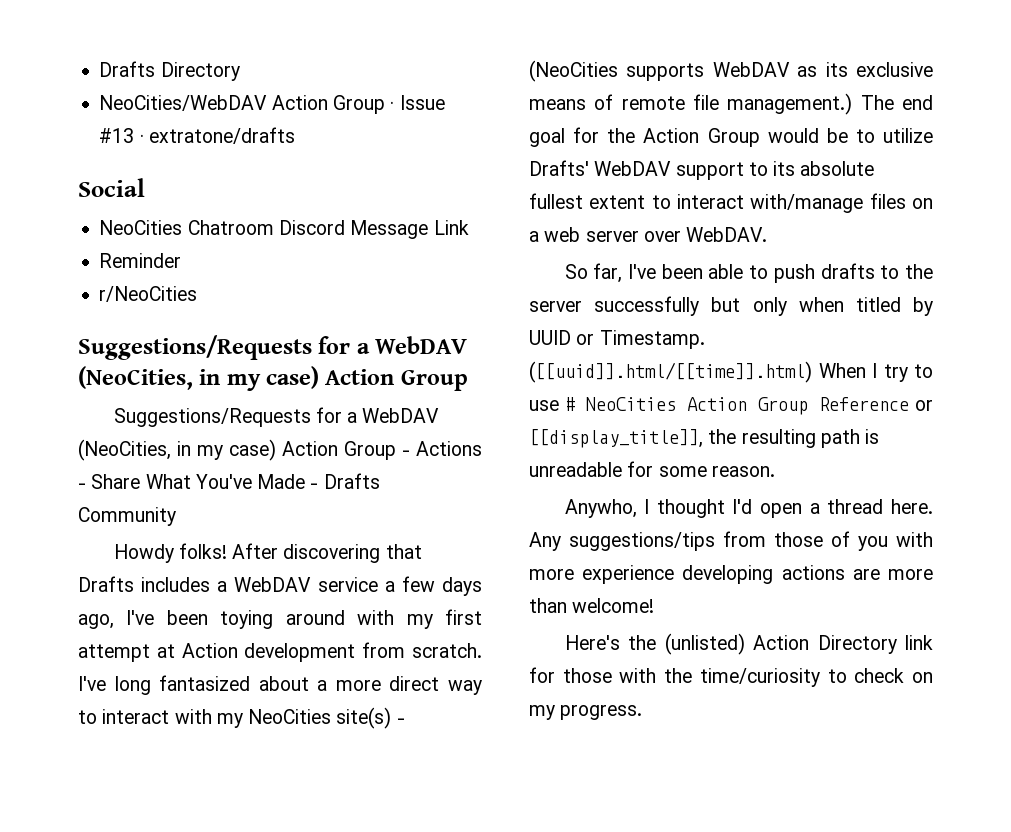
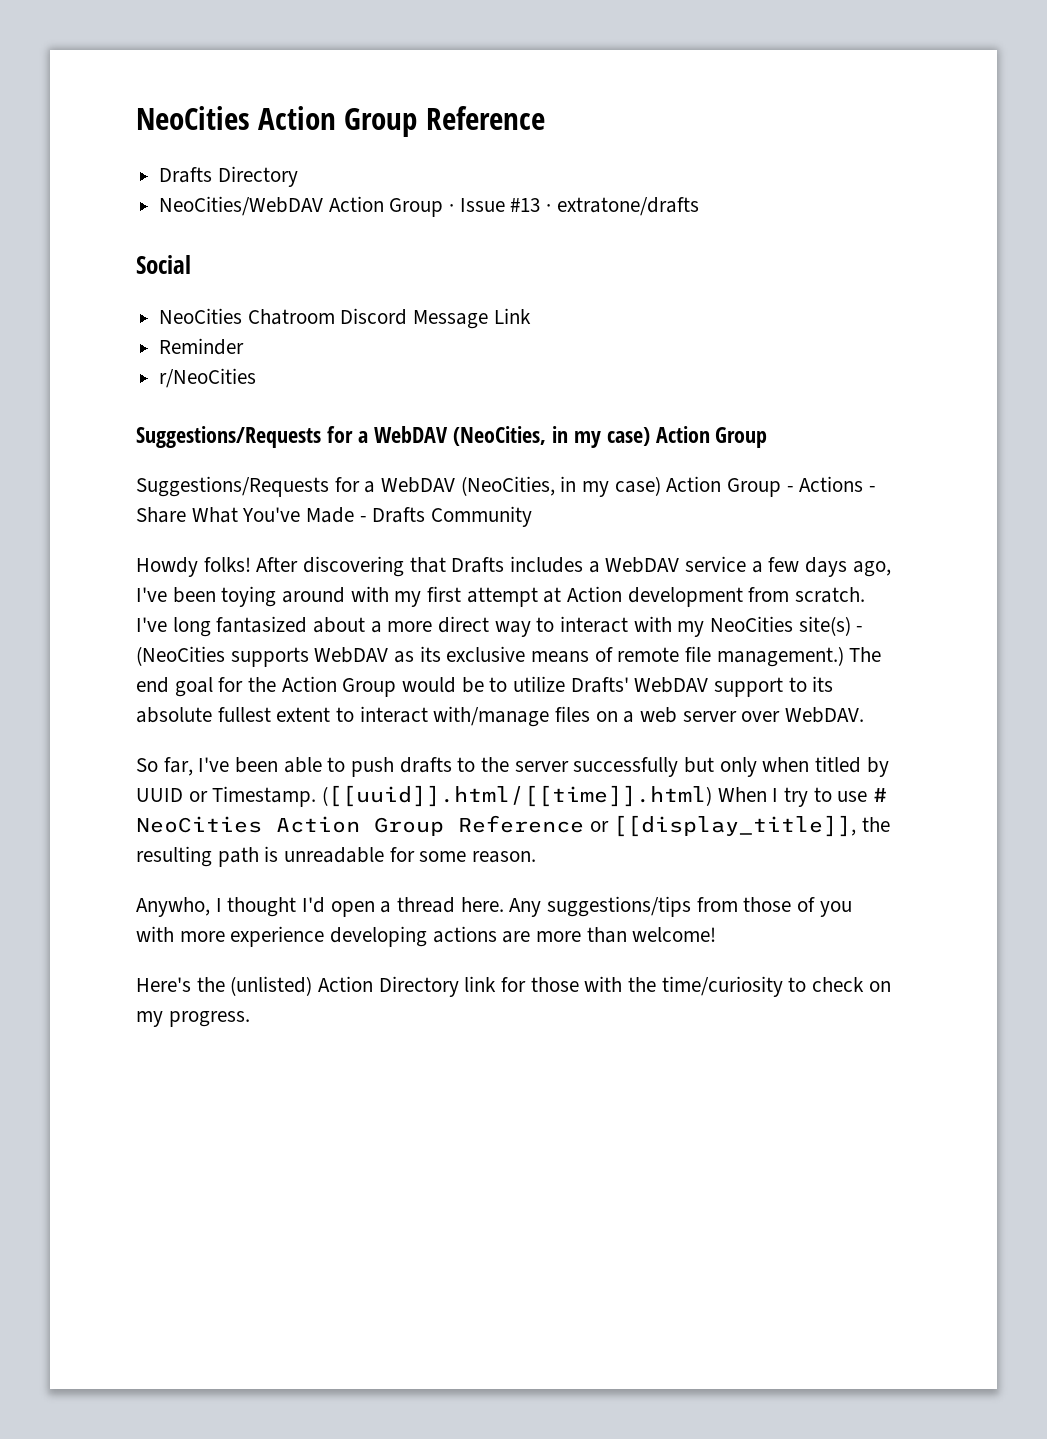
(99, 69) none -> [136,106,545,137] NeoCities Action Group Reference //

